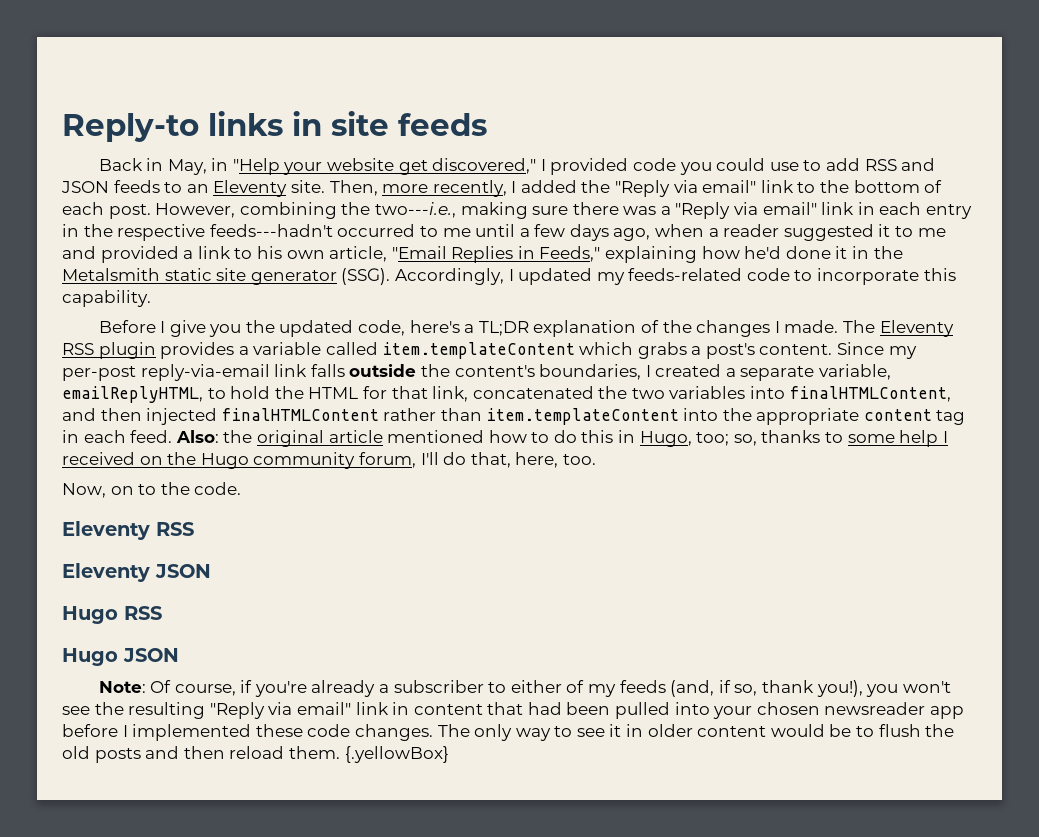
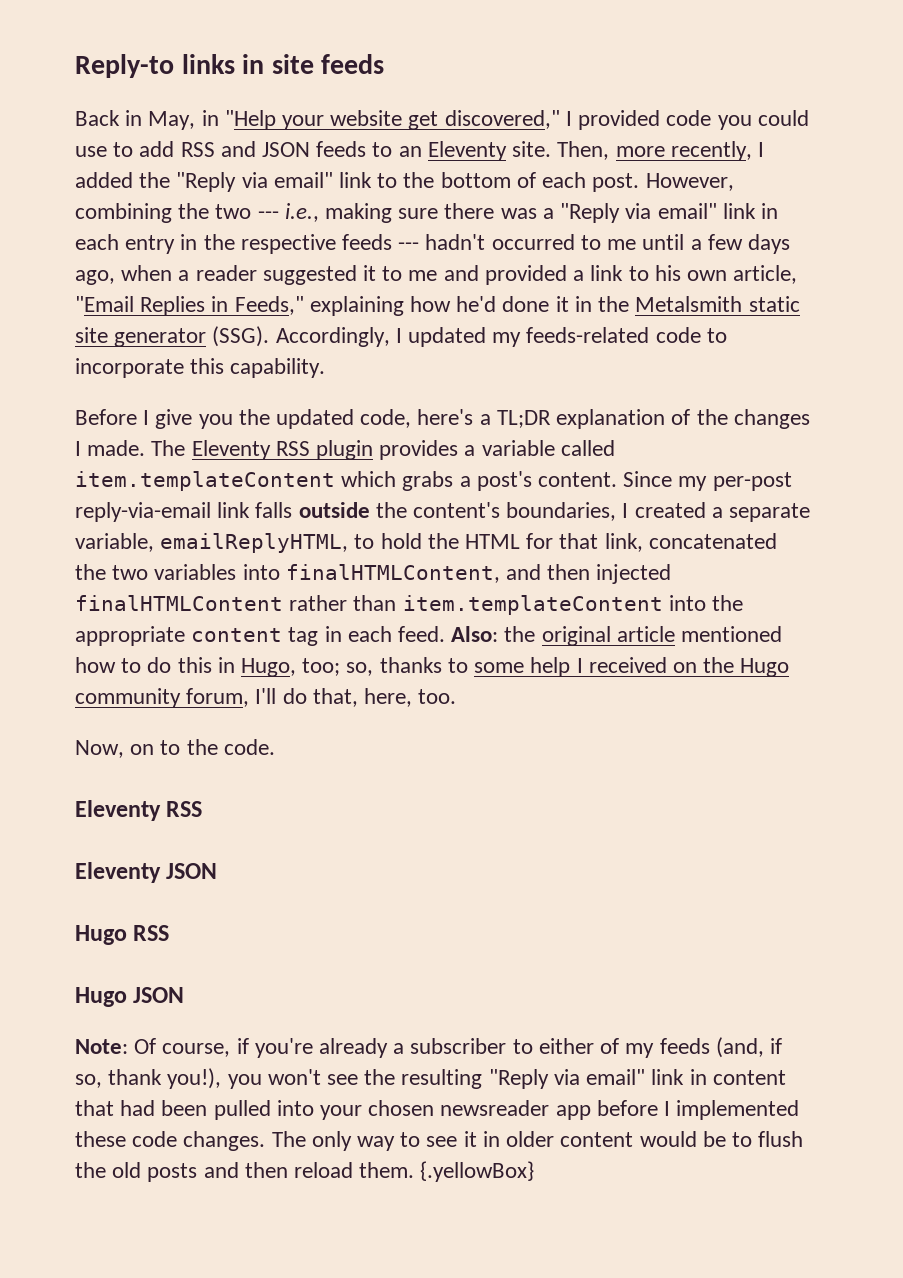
[374,202,456,218] two---i.e., -> [215,203,319,222] two --- i.e.,
[209,224,333,237] feeds---hadn't -> [342,234,486,250] feeds --- hadn't

